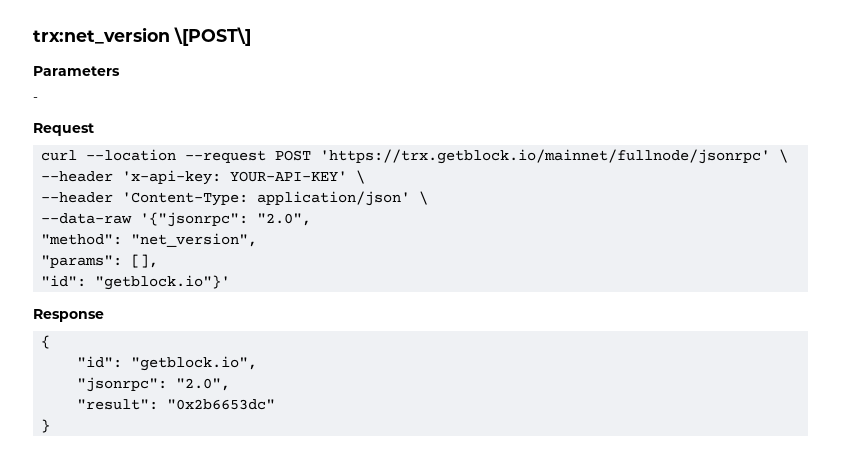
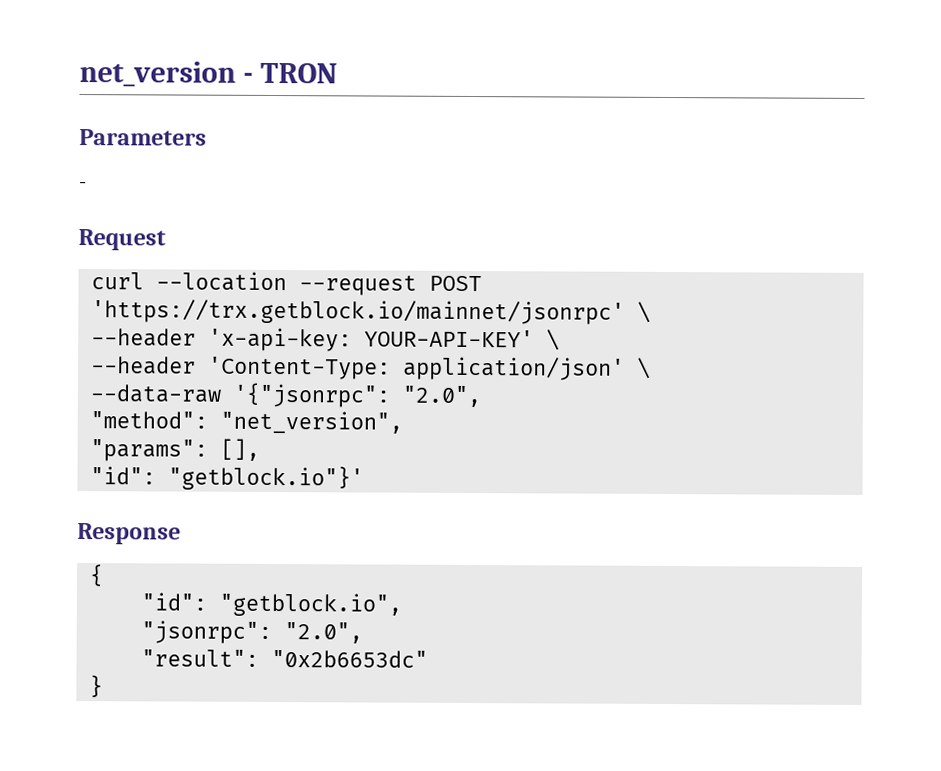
[33,27,251,46] trx:net_version \[POST\] -> [79,61,339,87] net_version - TRON
[319,149,770,164] 'https://trx.getblock.io/mainnet/fullnode/jsonrpc' -> [91,299,626,325] 'https://trx.getblock.io/mainnet/jsonrpc'

